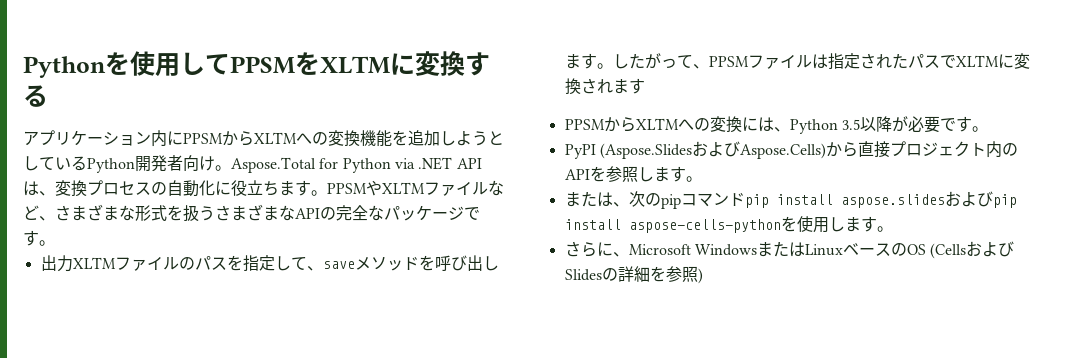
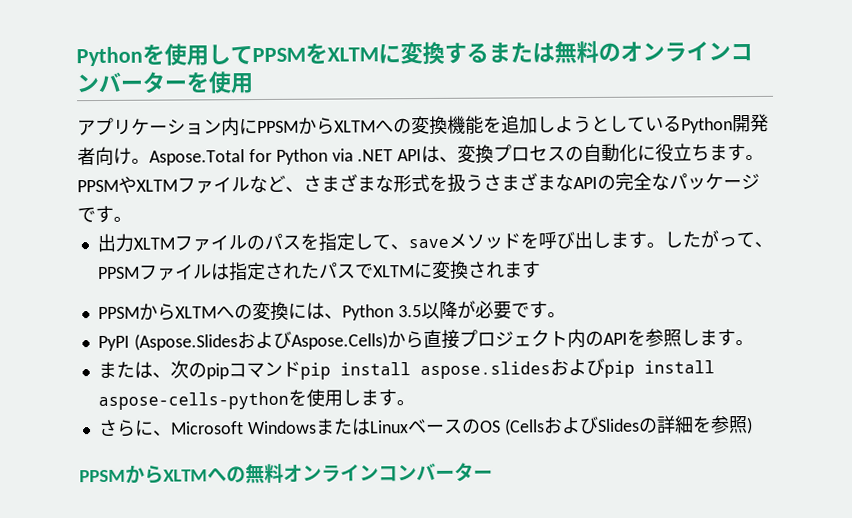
(48, 96) none -> [488,40,753,64] [76,71,253,94] または無料のオンラインコンバーターを使用
(703, 276) none -> [79,462,493,484] // PPSMからXLTMへの無料オンラインコンバーター

